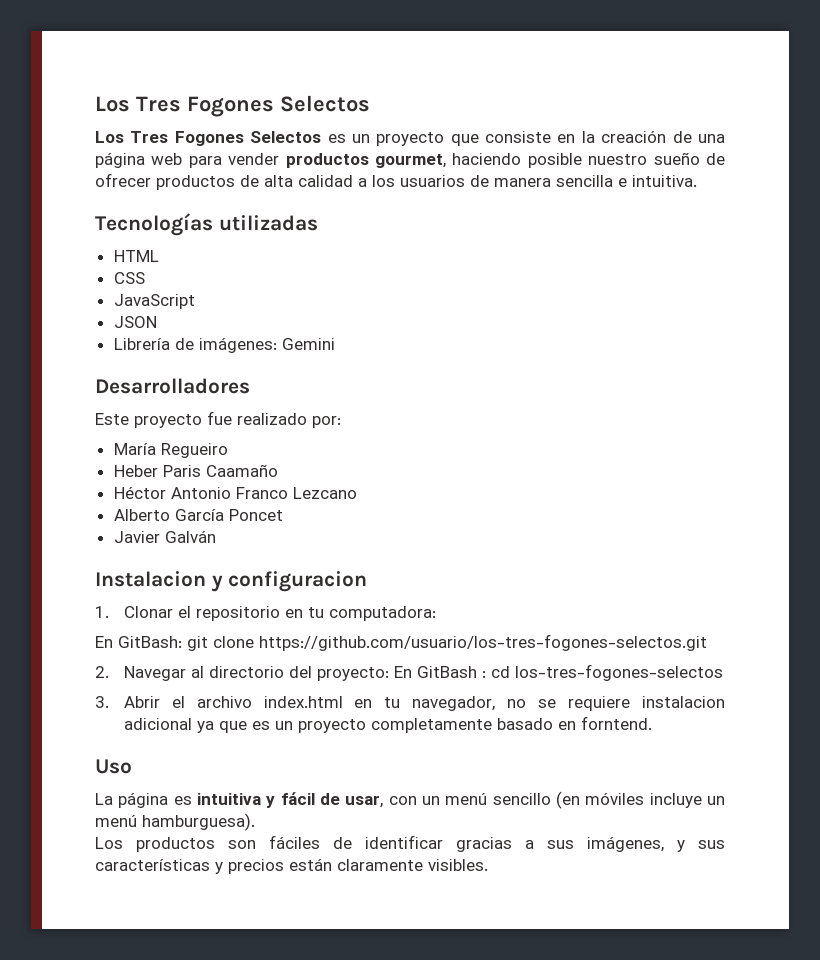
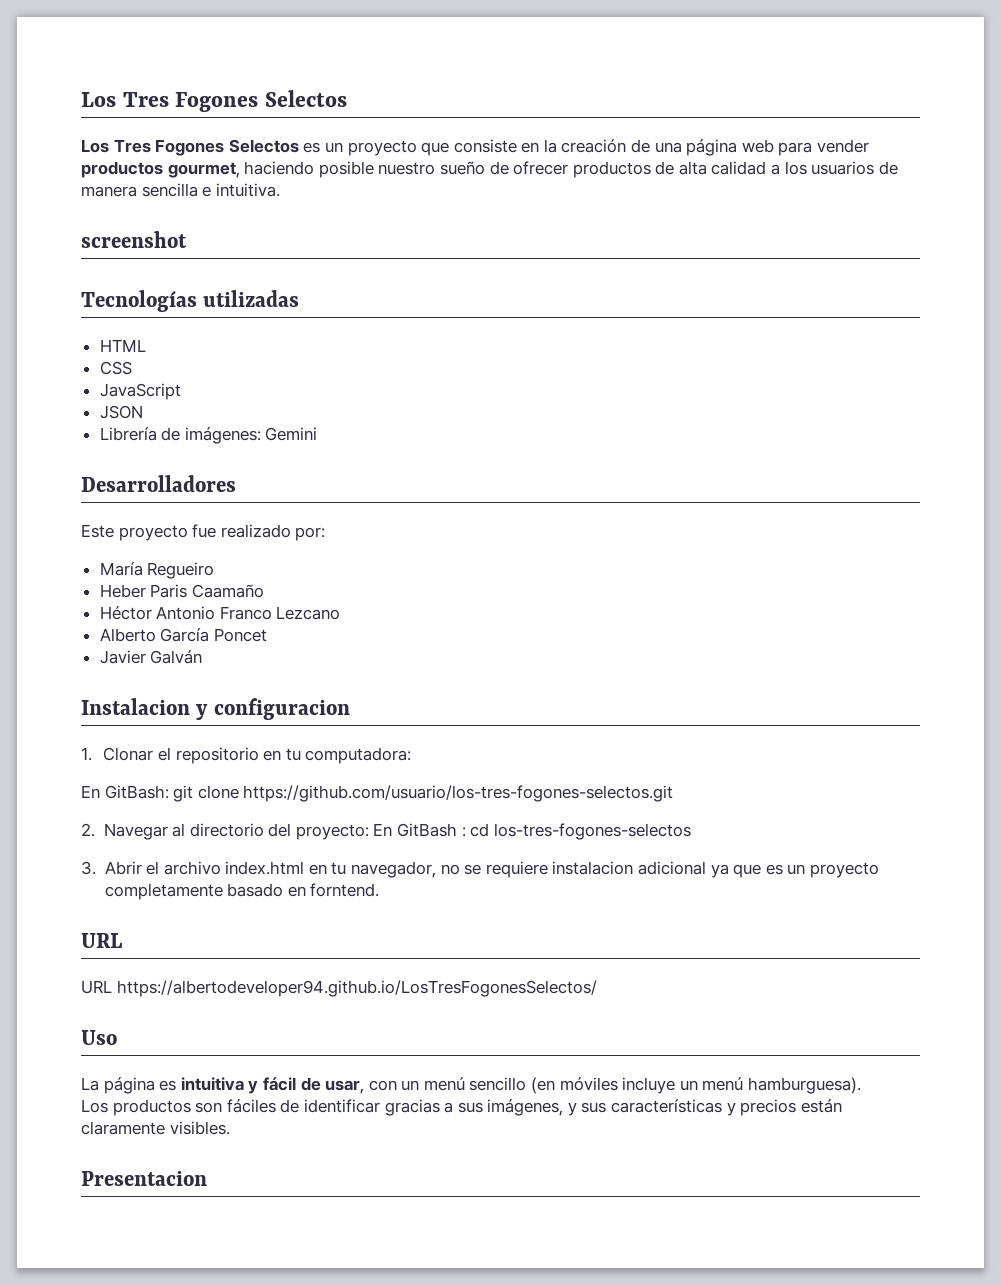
(697, 181) none -> [81,231,187,248] // screenshot
(652, 723) none -> [81,933,122,948] [81,980,597,997] // URL // URL https://albertodeveloper94.github.io/LosTresFogonesSelectos/
(488, 865) none -> [81,1171,207,1186] // Presentacion

